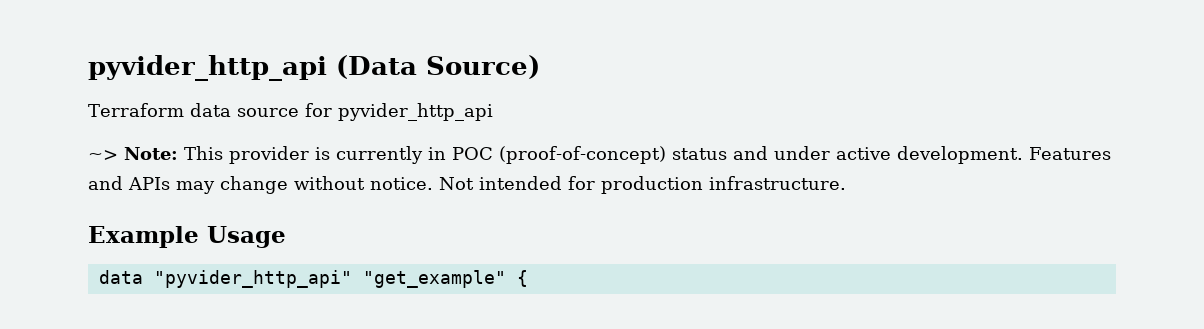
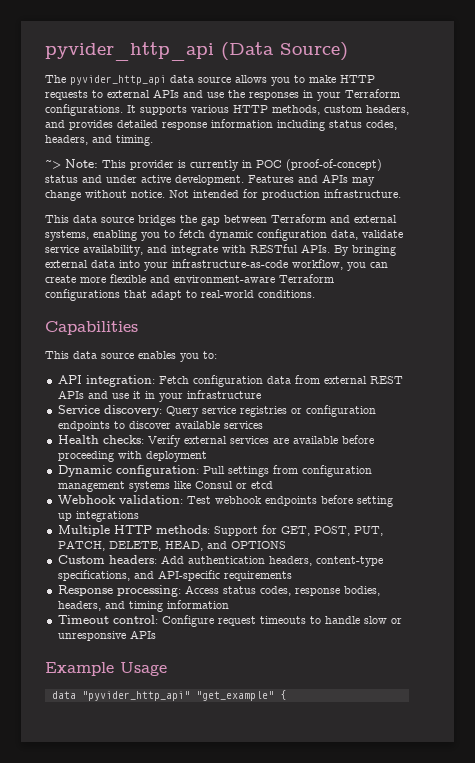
[88,103,493,121] Terraform data source for pyvider_http_api -> [45,75,375,86] [45,89,400,101] [45,104,409,116] [45,119,397,131] [45,135,153,146] The pyvider_http_api data source allows you to make HTTP requests to external APIs and use the responses in your Terraform configurations. It supports various HTTP methods, custom headers, and provides detailed response information including status codes, headers, and timing.
(846, 183) none -> [45,214,397,226] [45,229,403,241] [45,244,396,256] [45,259,388,271] [45,274,334,283] [45,289,315,301] [45,321,138,335] [45,351,217,362] [57,375,403,387] [57,390,261,402] [57,405,376,417] [57,421,263,431] [57,435,374,447] [57,451,207,462] [57,465,372,477] [57,481,273,492] [57,495,393,507] [57,511,139,522] [57,525,383,536] [57,540,286,551] [57,555,383,567] [57,570,292,581] [57,585,380,597] [57,600,229,612] [57,615,402,627] [57,630,156,641] // This data source bridges the gap between Terraform and external systems, enabling you to fetch dynamic configuration data, validate service availability, and integrate with RESTful APIs. By bringing external data into your infrastructure-as-code workflow, you can create more flexible and environment-aware Terraform configurations that adapt to real-world conditions. // Capabilities // This data source enables you to: // API integration: Fetch configuration data from external REST APIs and use it in your infrastructure // Service discovery: Query service registries or configuration endpoints to discover available services // Health checks: Verify external services are available before proceeding with deployment // Dynamic configuration: Pull settings from configuration management systems like Consul or etcd // Webhook validation: Test webhook endpoints before setting up integrations // Multiple HTTP methods: Support for GET, POST, PUT, PATCH, DELETE, HEAD, and OPTIONS // Custom headers: Add authentication headers, content-type specifications, and API-specific requirements // Response processing: Access status codes, response bodies, headers, and timing information // Timeout control: Configure request timeouts to handle slow or unresponsive APIs

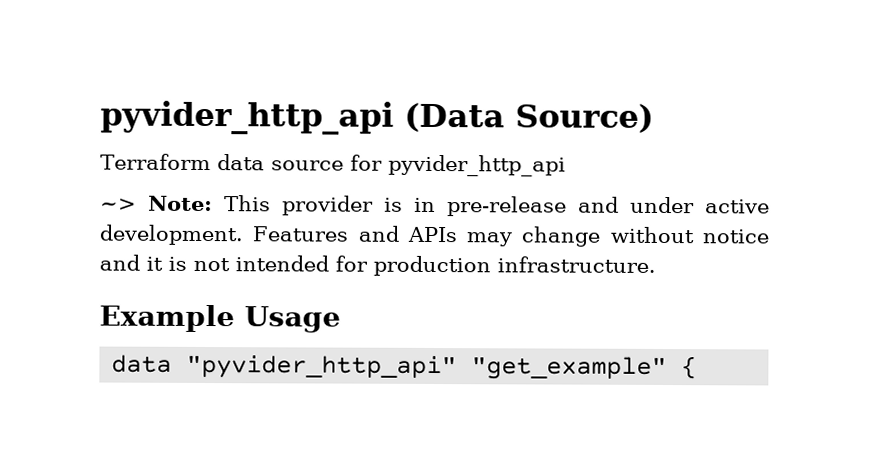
[45,75,375,86] [45,89,400,101] [45,104,409,116] [45,119,397,131] [45,135,153,146] The pyvider_http_api data source allows you to make HTTP requests to external APIs and use the responses in your Terraform configurations. It supports various HTTP methods, custom headers, and provides detailed response information including status codes, headers, and timing. -> [100,153,566,177] Terraform data source for pyvider_http_api
[190,159,382,171] [45,175,78,183] currently in POC (proof-of-concept) status -> [414,196,567,217] in pre-release
[131,190,189,198] notice. Not -> [702,229,770,244] [99,254,230,272] notice and it is not
[45,214,397,226] [45,229,403,241] [45,244,396,256] [45,259,388,271] [45,274,334,283] [45,289,315,301] [45,321,138,335] [45,351,217,362] [57,375,403,387] [57,390,261,402] [57,405,376,417] [57,421,263,431] [57,435,374,447] [57,451,207,462] [57,465,372,477] [57,481,273,492] [57,495,393,507] [57,511,139,522] [57,525,383,536] [57,540,286,551] [57,555,383,567] [57,570,292,581] [57,585,380,597] [57,600,229,612] [57,615,402,627] [57,630,156,641] // This data source bridges the gap between Terraform and external systems, enabling you to fetch dynamic configuration data, validate service availability, and integrate with RESTful APIs. By bringing external data into your infrastructure-as-code workflow, you can create more flexible and environment-aware Terraform configurations that adapt to real-world conditions. // Capabilities // This data source enables you to: // API integration: Fetch configuration data from external REST APIs and use it in your infrastructure // Service discovery: Query service registries or configuration endpoints to discover available services // Health checks: Verify external services are available before proceeding with deployment // Dynamic configuration: Pull settings from configuration management systems like Consul or etcd // Webhook validation: Test webhook endpoints before setting up integrations // Multiple HTTP methods: Support for GET, POST, PUT, PATCH, DELETE, HEAD, and OPTIONS // Custom headers: Add authentication headers, content-type specifications, and API-specific requirements // Response processing: Access status codes, response bodies, headers, and timing information // Timeout control: Configure request timeouts to handle slow or unresponsive APIs -> (656, 264) none

